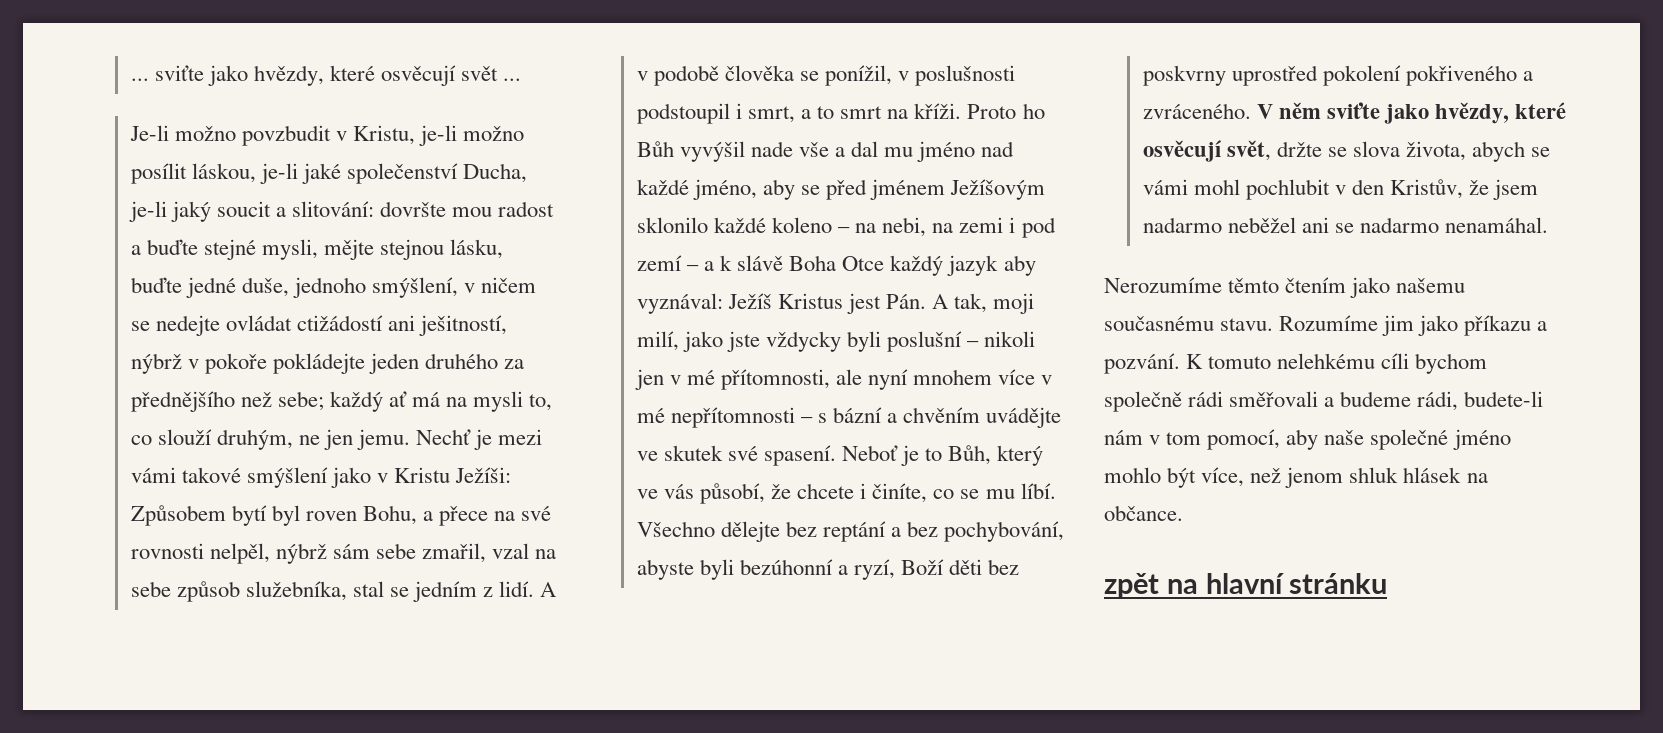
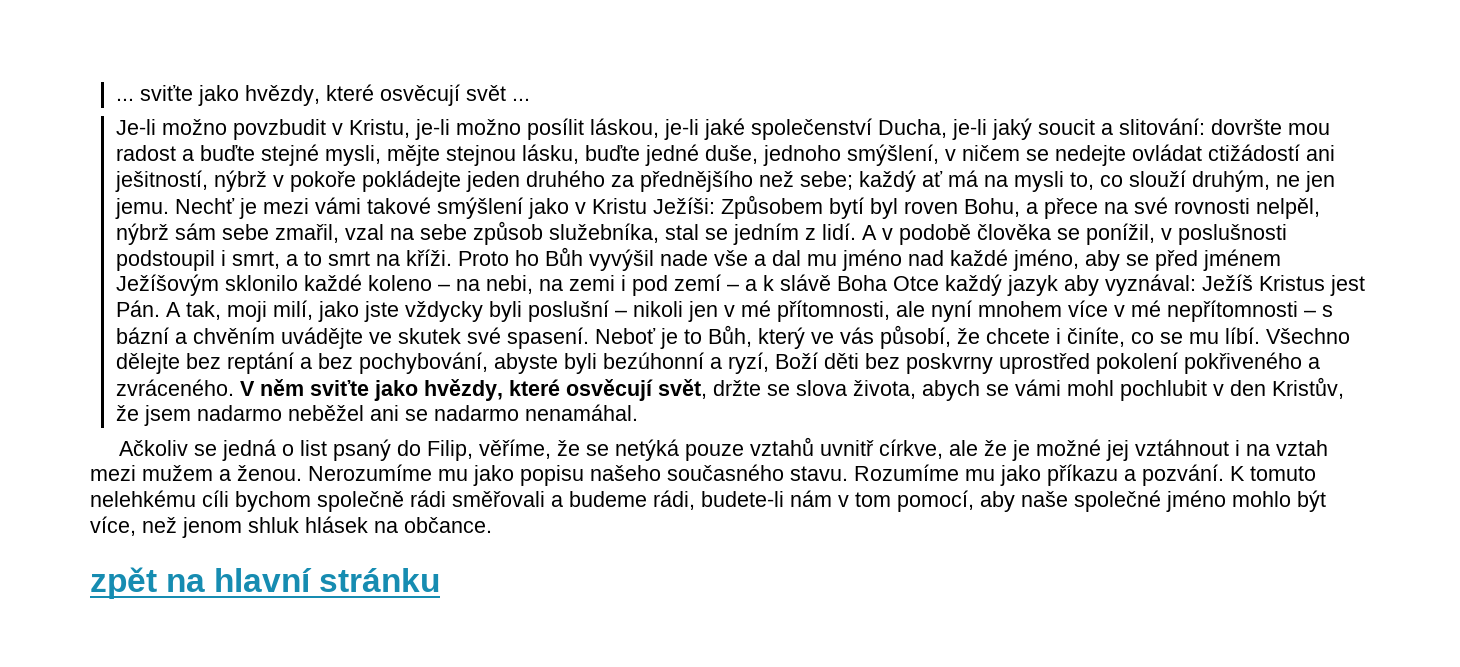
[1104,277,1466,298] [1104,316,1214,331] Nerozumíme těmto čtením jako našemu současnému -> [118,437,1328,461] [90,464,784,486] Ačkoliv se jedná o list psaný do Filip, věříme, že se netýká pouze vztahů uvnitř církve, ale že je možné jej vztáhnout i na vztah mezi mužem a ženou. Nerozumíme mu jako popisu našeho současného
[1382,315,1415,336] jim -> [965,469,995,481] mu

